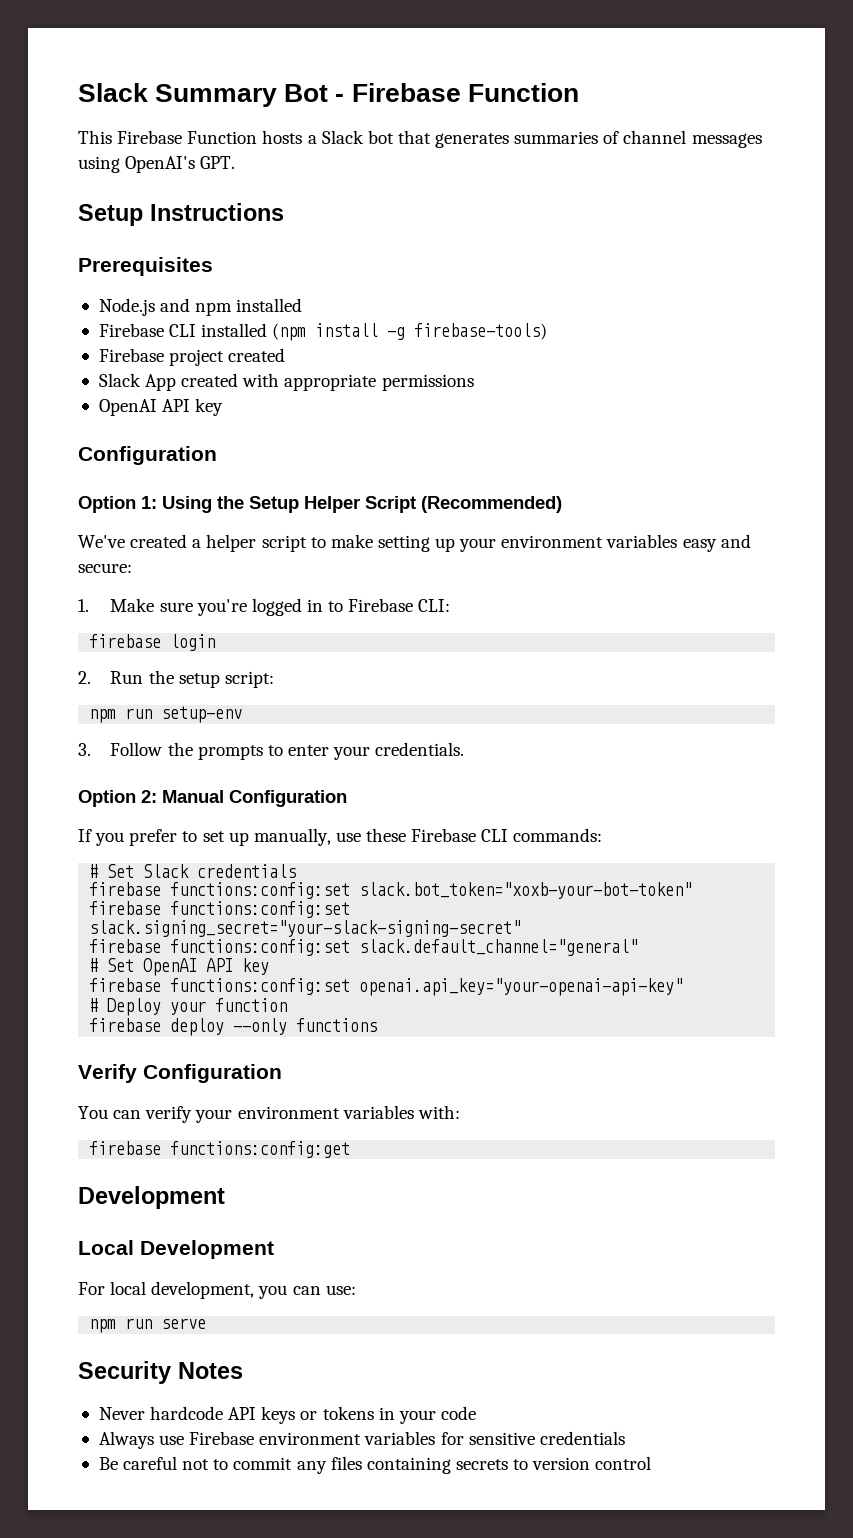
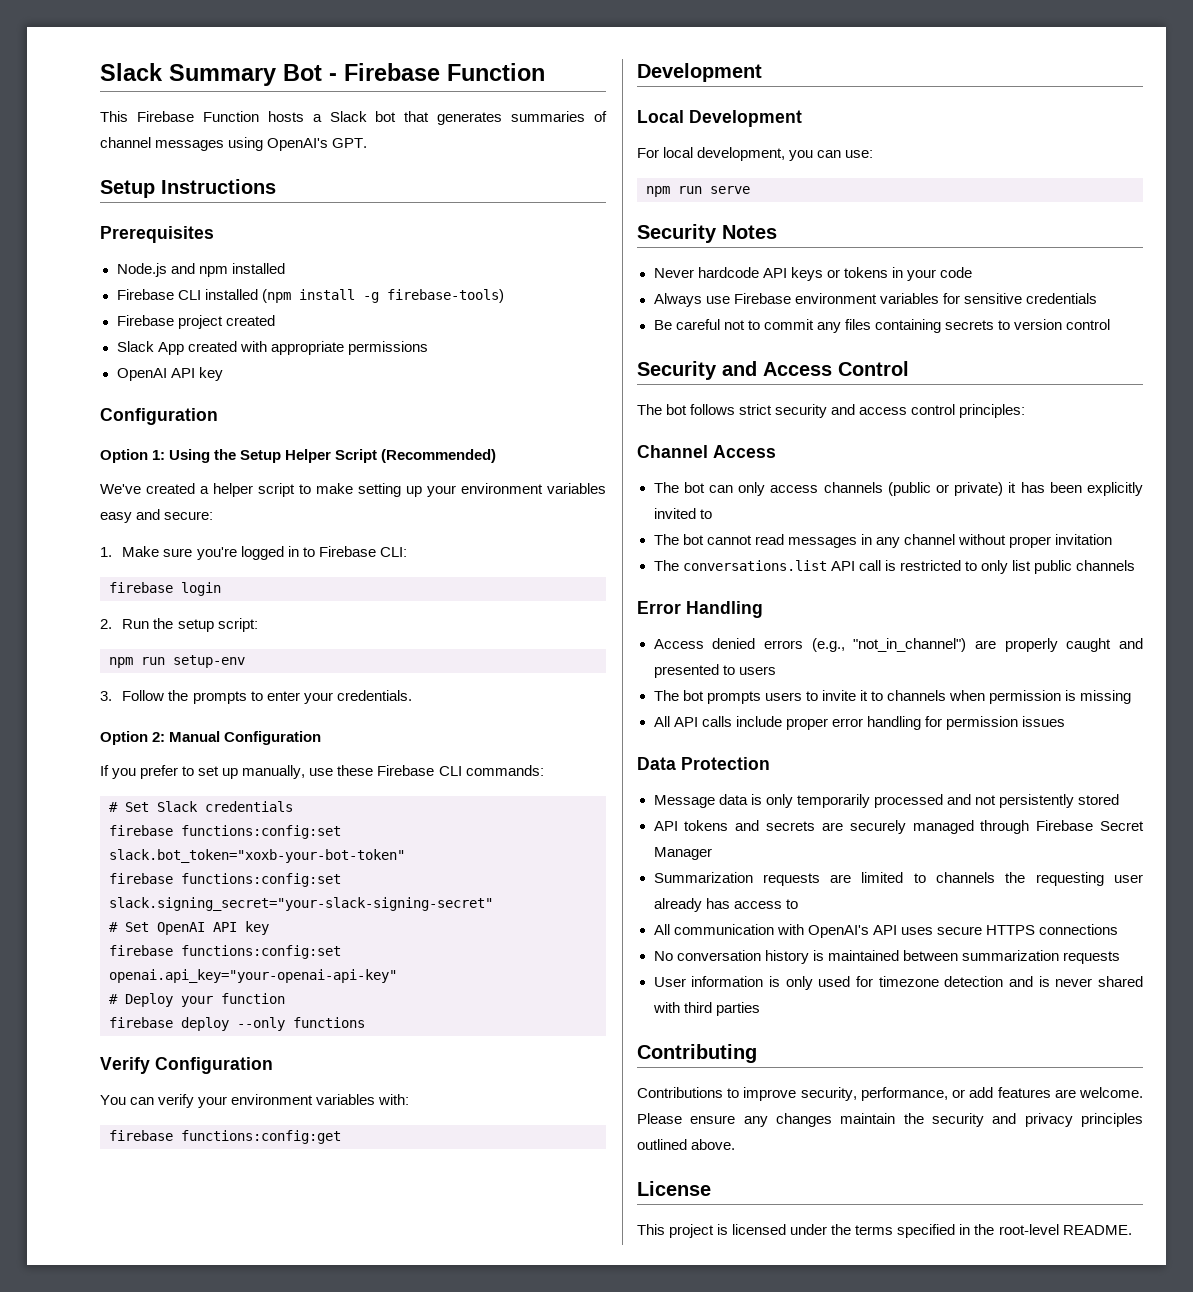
[89,939,639,956] // firebase functions:config:set slack.default_channel="general" -> (493, 904) none
(652, 1463) none -> [637,361,909,380] [637,404,1026,418] [637,445,776,458] [653,482,1143,496] [653,508,712,519] [653,534,1112,548] [653,560,1135,574] [637,601,763,618] [653,638,1143,652] [653,664,776,678] [653,690,1132,704] [653,716,1065,730] [637,757,770,770] [653,794,1119,808] [653,820,1144,834] [653,847,712,860] [653,872,1143,886] [653,898,798,912] [653,924,1118,938] [653,950,1120,964] [653,976,1143,990] [652,1002,760,1016] [637,1044,757,1063] [637,1087,1143,1101] [637,1113,1143,1127] [637,1139,736,1150] [637,1181,711,1196] [637,1224,1132,1238] // Security and Access Control // The bot follows strict security and access control principles: // Channel Access // The bot can only access channels (public or private) it has been explicitly invited to // The bot cannot read messages in any channel without proper invitation // The conversations.list API call is restricted to only list public channels // Error Handling // Access denied errors (e.g., "not_in_channel") are properly caught and presented to users // The bot prompts users to invite it to channels when permission is missing // All API calls include proper error handling for permission issues // Data Protection // Message data is only temporarily processed and not persistently stored // API tokens and secrets are securely managed through Firebase Secret Manager // Summarization requests are limited to channels the requesting user already has access to // All communication with OpenAI's API uses secure HTTPS connections // No conversation history is maintained between summarization requests // User information is only used for timezone detection and is never shared with third parties // Contributing // Contributions to improve security, performance, or add features are welcome. Please ensure any changes maintain the security and privacy principles outlined above. // License // This project is licensed under the terms specified in the root-level README.

